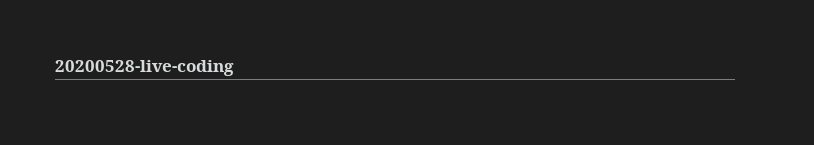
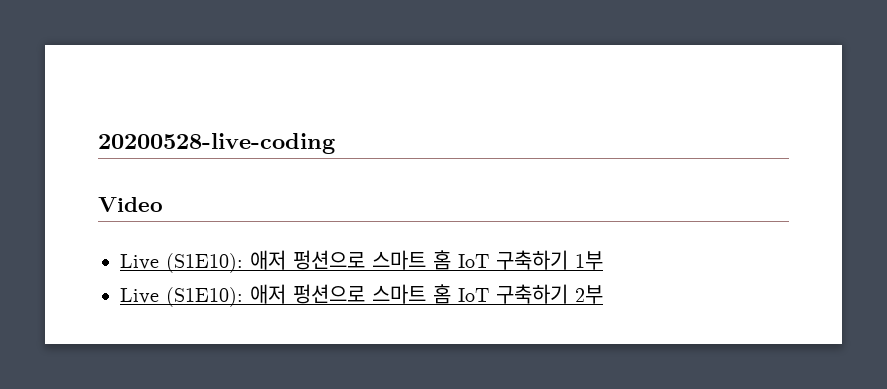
(234, 68) none -> [98,197,163,212] [120,250,603,273] [120,284,603,307] // Video // Live (S1E10): 애저 펑션으로 스마트 홈 IoT 구축하기 1부 // Live (S1E10): 애저 펑션으로 스마트 홈 IoT 구축하기 2부

